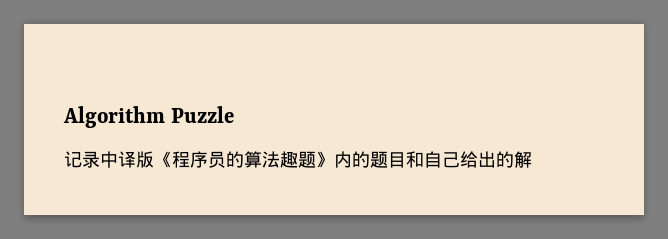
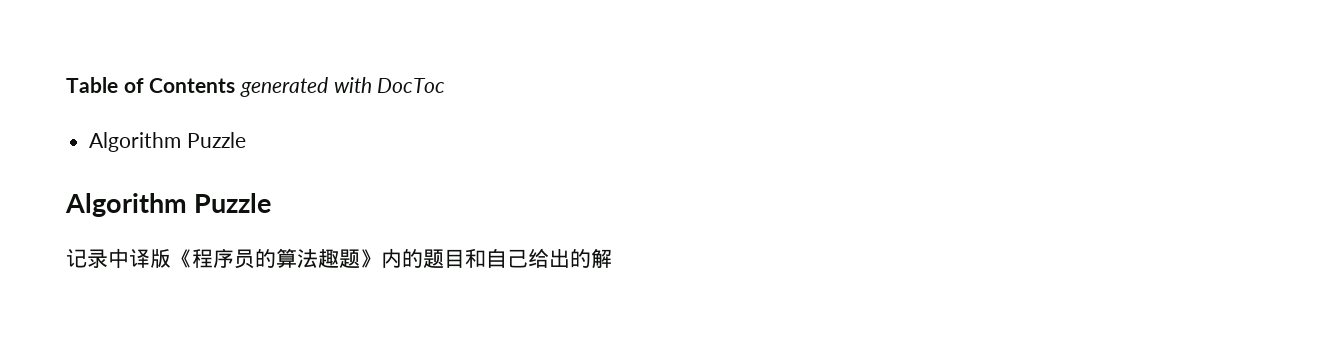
(63, 117) none -> [66,77,446,97] [89,132,246,152] Table of Contents generated with DocToc // Algorithm Puzzle //

